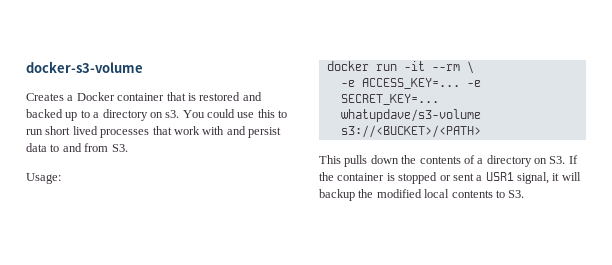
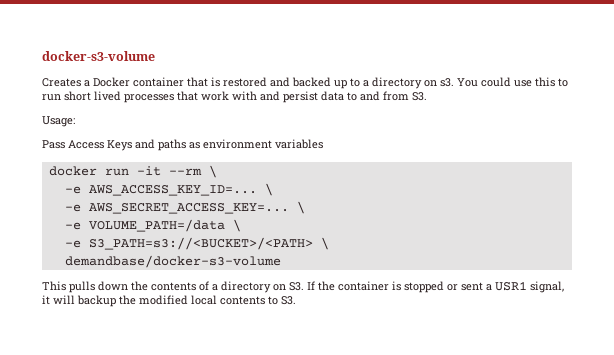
(61, 178) none -> [42,139,323,151] // Pass Access Keys and paths as environment variables
[361,78,481,89] [340,94,439,105] [340,109,481,122] [340,125,481,138] ACCESS_KEY=... -e SECRET_KEY=... whatupdave/s3-volume s3://<BUCKET>/<PATH> -> [88,183,273,196] [64,201,305,214] [64,219,241,232] [64,237,329,250] [64,255,281,268] AWS_ACCESS_KEY_ID=... \ // -e AWS_SECRET_ACCESS_KEY=... \ // -e VOLUME_PATH=/data \ // -e S3_PATH=s3://<BUCKET>/<PATH> \ // demandbase/docker-s3-volume

